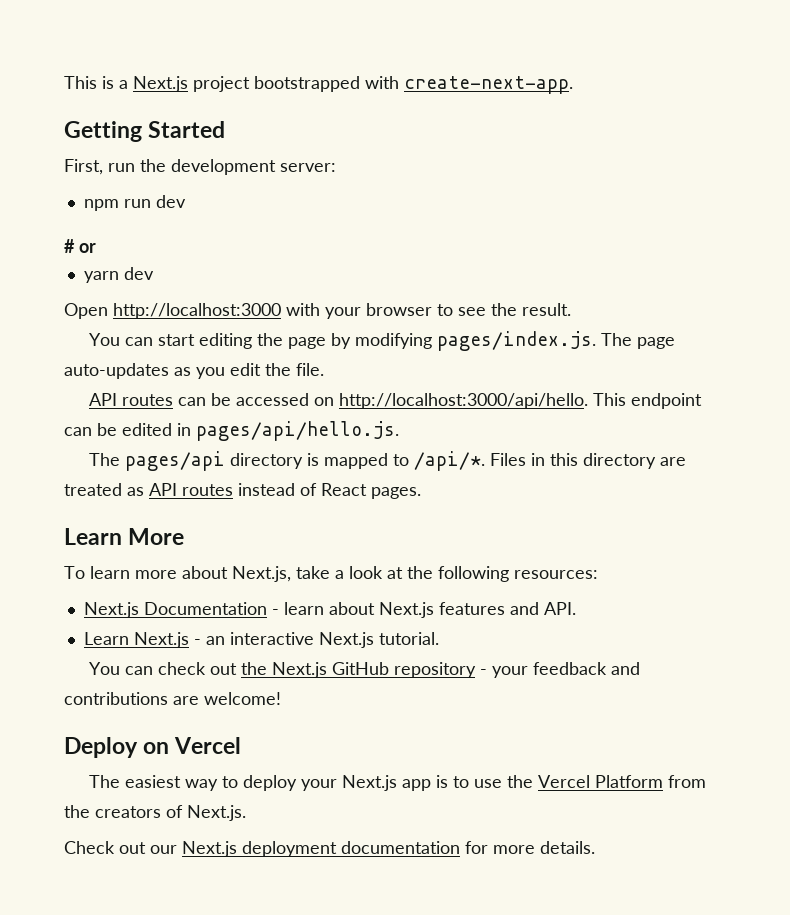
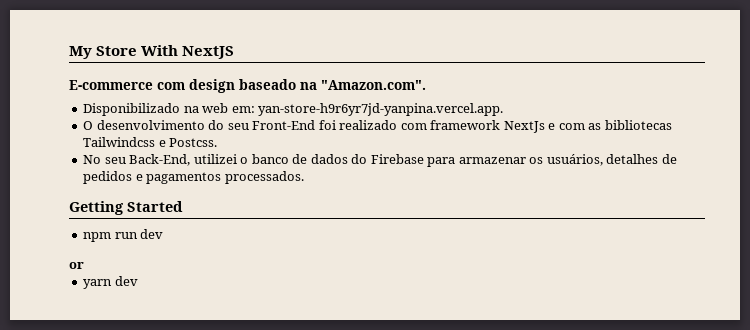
[64,76,573,94] [64,121,226,142] [64,159,336,175] This is a Next.js project bootstrapped with create-next-app. // Getting Started // First, run the development server: -> [69,45,235,59] [69,79,426,93] [83,103,504,116] [83,120,672,133] [83,137,218,147] [83,154,677,167] [83,171,304,184] [69,201,183,215] My Store With NextJS // E-commerce com design baseado na "Amazon.com". // Disponibilizado na web em: yan-store-h9r6yr7jd-yanpina.vercel.app. // O desenvolvimento do seu Front-End foi realizado com framework NextJs e com as bibliotecas Tailwindcss e Postcss. // No seu Back-End, utilizei o banco de dados do Firebase para armazenar os usuários, detalhes de pedidos e pagamentos processados. // Getting Started
[64,239,75,253] # -> (164, 234) none
[64,303,571,319] [89,331,676,351] [64,363,324,379] [89,393,703,409] [64,421,399,441] [89,451,687,471] [64,483,421,499] [64,528,185,545] [64,566,598,582] [83,602,576,618] [83,632,439,648] [89,662,641,678] [64,692,281,705] [64,737,242,758] [89,775,707,791] [64,805,246,821] [64,841,595,857] // Open http://localhost:3000 with your browser to see the result. // You can start editing the page by modifying pages/index.js. The page auto-updates as you edit the file. // API routes can be accessed on http://localhost:3000/api/hello. This endpoint can be edited in pages/api/hello.js. // The pages/api directory is mapped to /api/*. Files in this directory are treated as API routes instead of React pages. // Learn More // To learn more about Next.js, take a look at the following resources: // Next.js Documentation - learn about Next.js features and API. // Learn Next.js - an interactive Next.js tutorial. // You can check out the Next.js GitHub repository - your feedback and contributions are welcome! // Deploy on Vercel // The easiest way to deploy your Next.js app is to use the Vercel Platform from the creators of Next.js. // Check out our Next.js deployment documentation for more details. -> (138, 281) none

